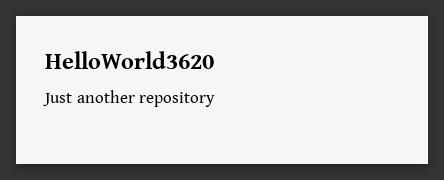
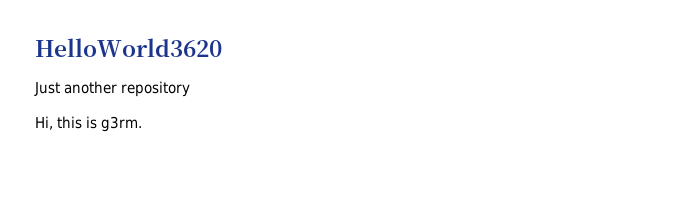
(216, 99) none -> [35,116,142,132] // Hi, this is g3rm.

